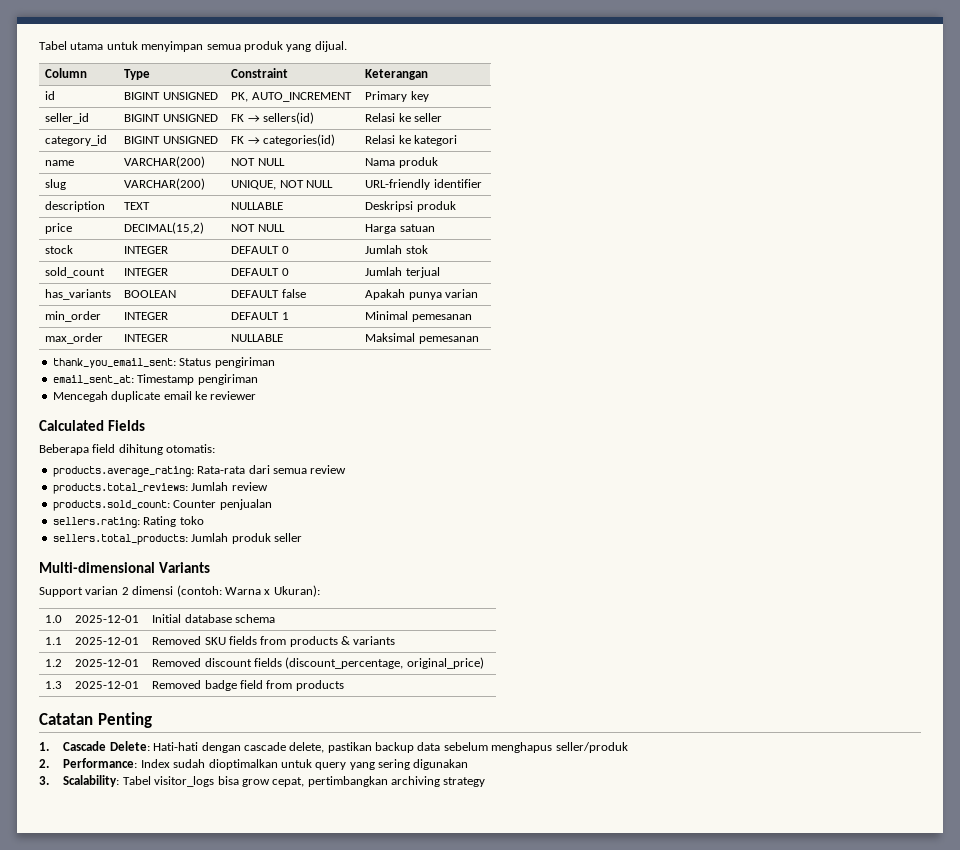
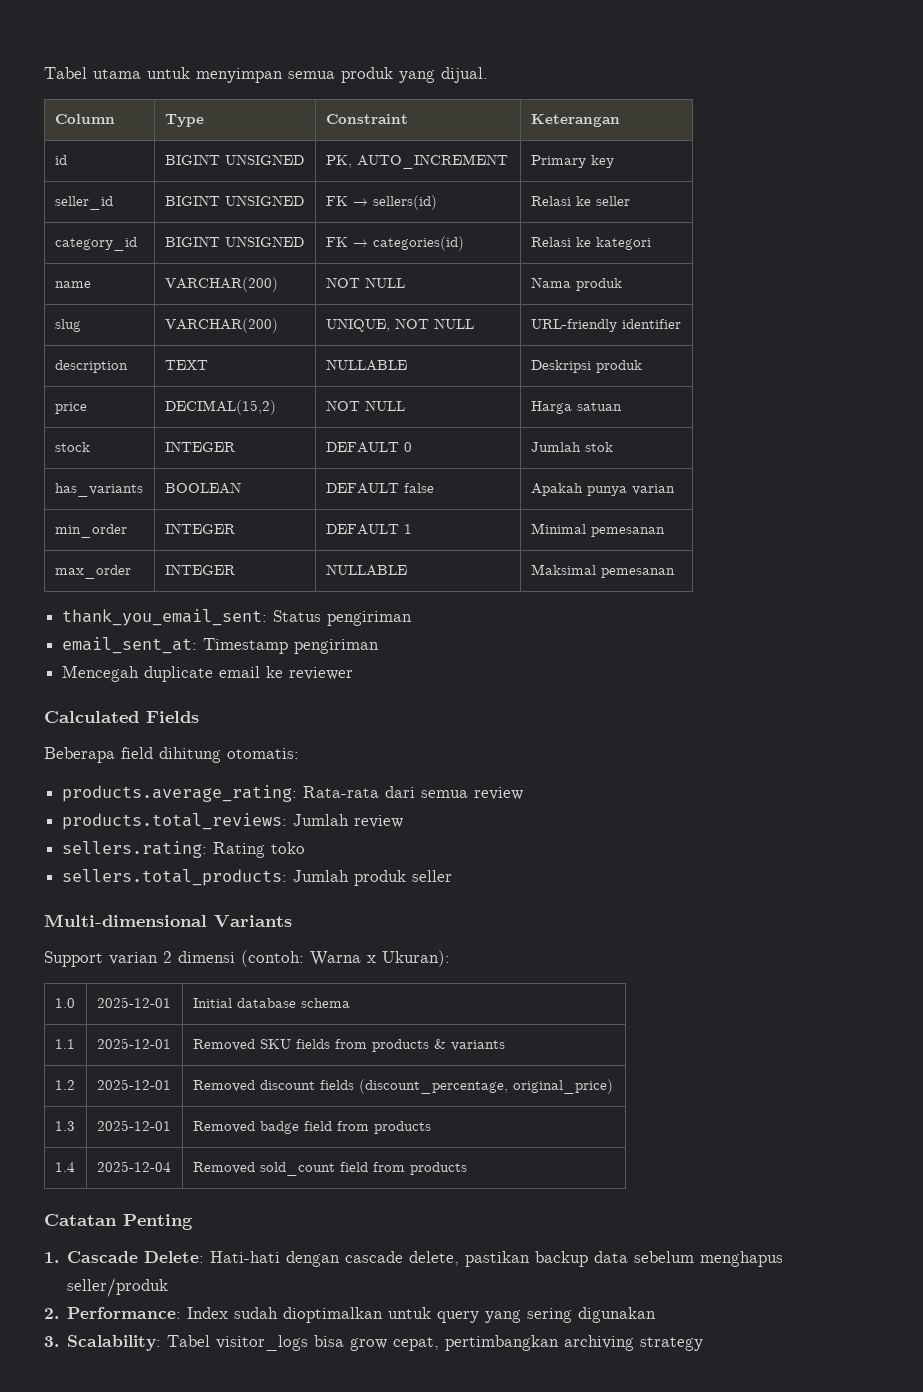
[45,267,106,278] [124,268,169,276] [231,268,289,276] [365,267,440,278] // sold_count | INTEGER | DEFAULT 0 | Jumlah terjual -> (613, 447) none
[52,499,272,511] // products.sold_count: Counter penjualan -> (404, 821) none
(344, 685) none -> [54,1162,75,1172] [96,1161,171,1172] [192,1162,467,1176] // 1.4 | 2025-12-04 | Removed sold_count field from products

